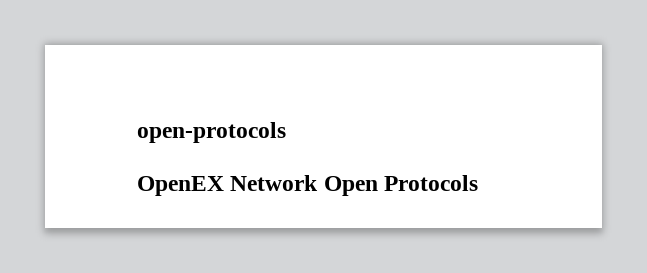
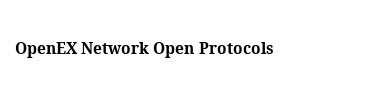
[137,122,286,143] open-protocols // -> (15, 50) none

